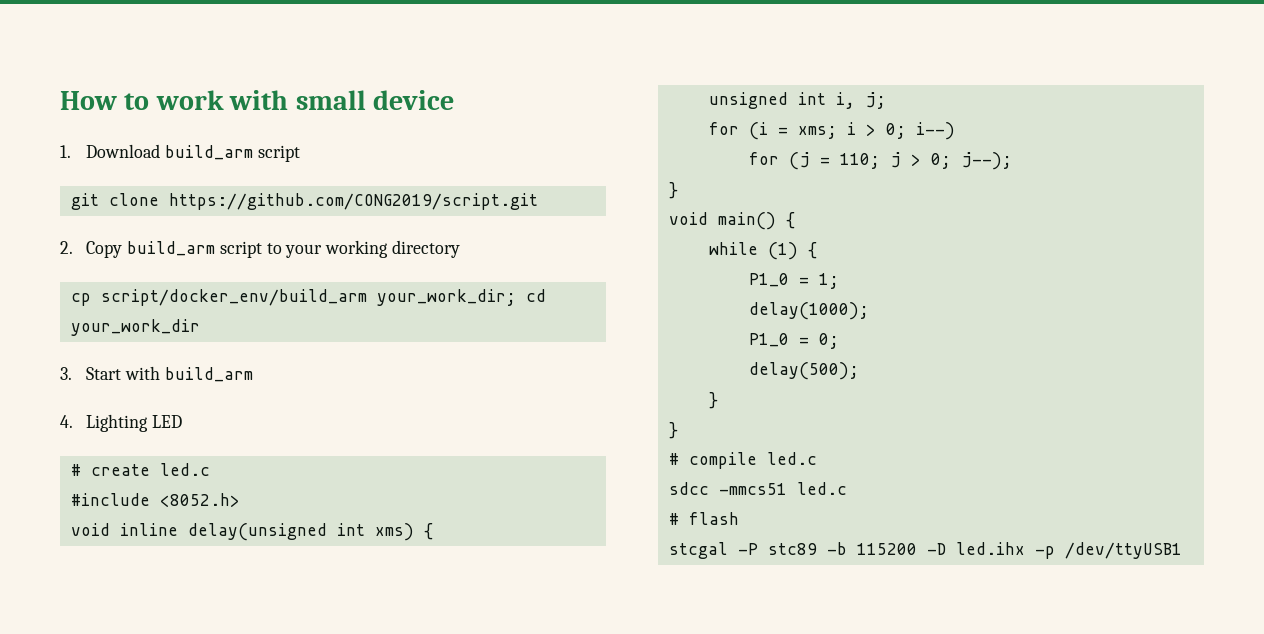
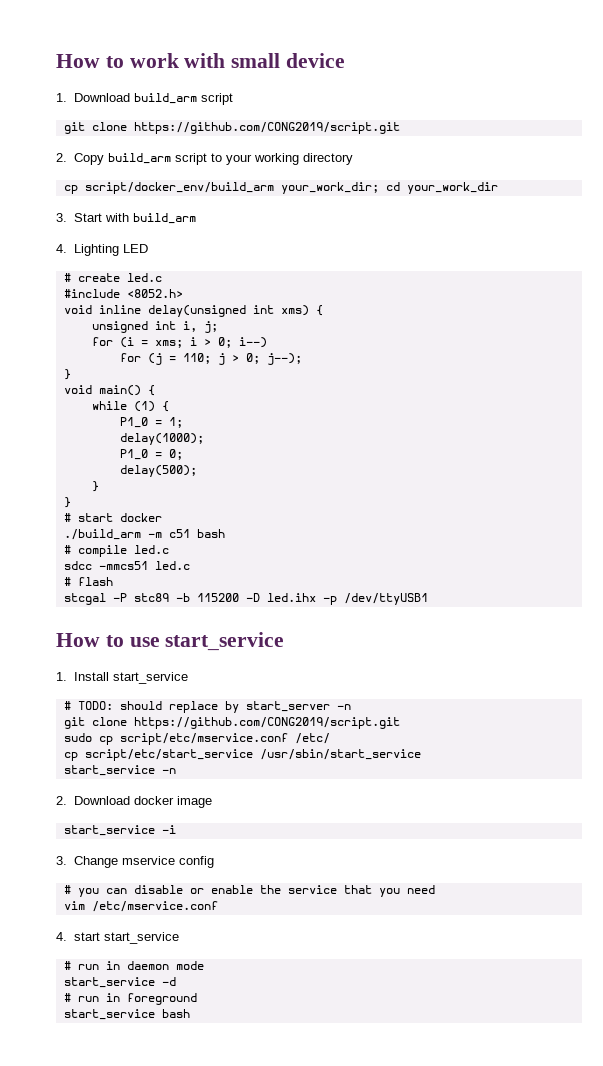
(678, 430) none -> [63,513,162,522] [63,529,225,540] // # start docker // ./build_arm -m c51 bash
(1182, 550) none -> [56,632,285,651] [56,672,188,684] [63,701,351,713] [63,717,400,729] [63,733,330,745] [63,749,421,761] [63,765,176,776] [56,796,212,808] [63,825,176,836] [56,856,214,868] [63,885,435,897] [63,901,218,912] [56,932,179,944] [63,961,204,970] [63,977,176,988] [63,993,197,1005] [63,1009,190,1020] // How to use start_service // 1. Install start_service // # TODO: should replace by start_server -n // git clone https://github.com/CONG2019/script.git // sudo cp script/etc/mservice.conf /etc/ // cp script/etc/start_service /usr/sbin/start_service // start_service -n // 2. Download docker image // start_service -i // 3. Change mservice config // # you can disable or enable the service that you need // vim /etc/mservice.conf // 4. start start_service // # run in daemon mode // start_service -d // # run in foreground // start_service bash

